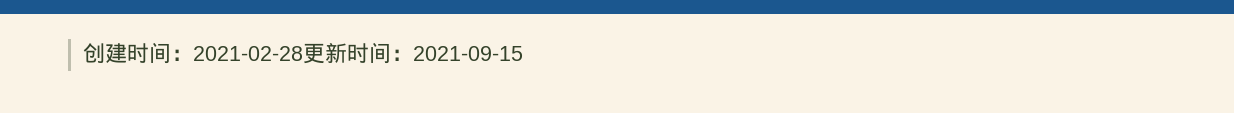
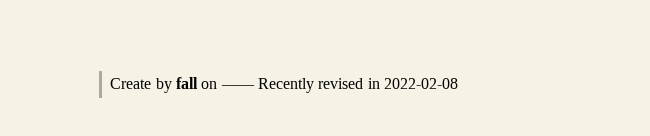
[83,42,524,64] 创建时间：2021-02-28更新时间：2021-09-15 -> [110,77,458,93] Create by fall on —— Recently revised in 2022-02-08

